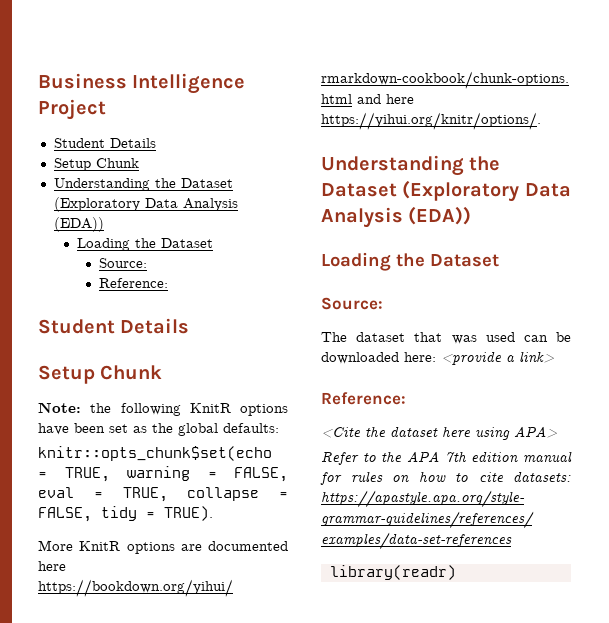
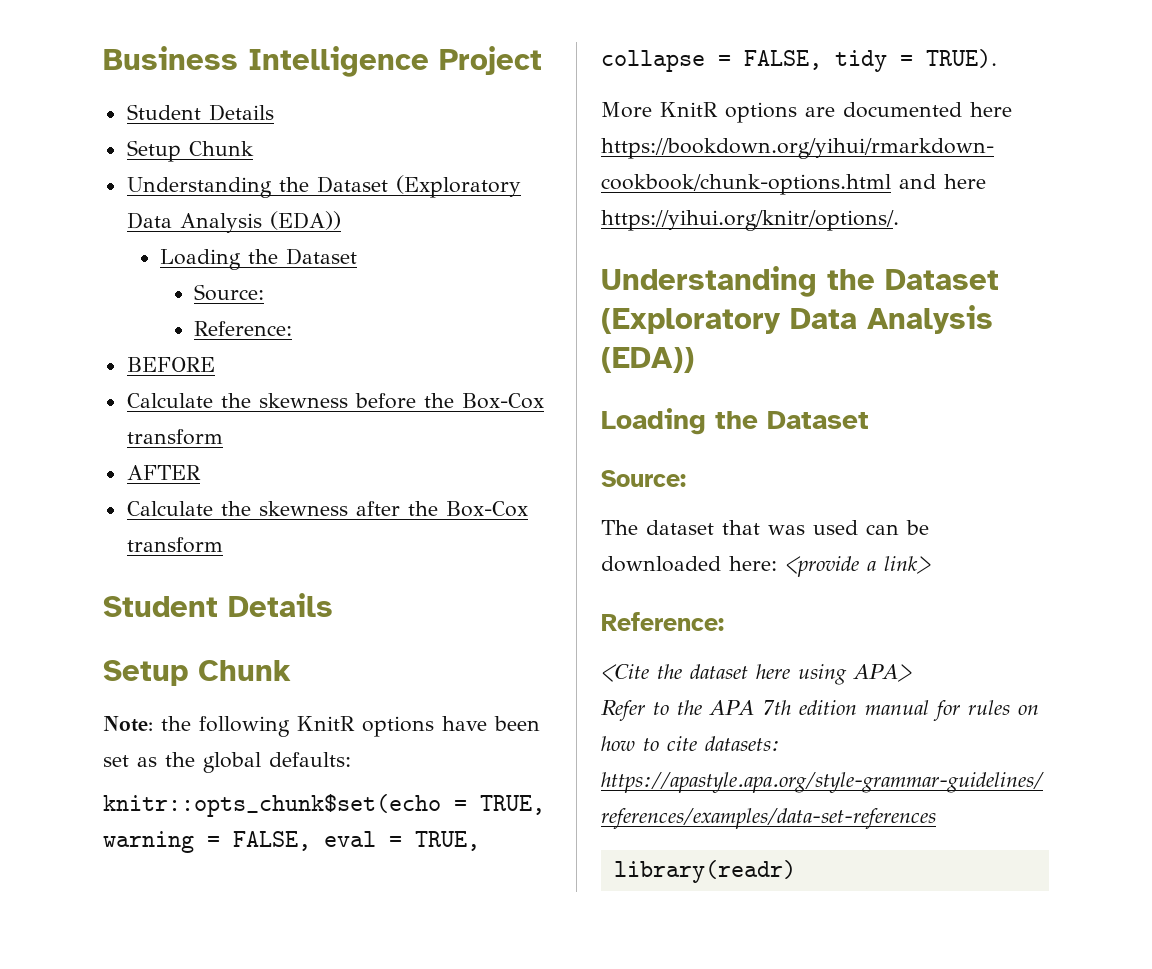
(169, 283) none -> [126,357,215,372] [126,393,544,409] [126,429,223,445] [126,465,201,480] [126,501,528,517] [126,537,223,553] // BEFORE // Calculate the skewness before the Box-Cox transform // AFTER // Calculate the skewness after the Box-Cox transform

